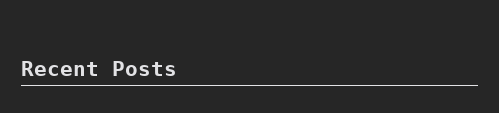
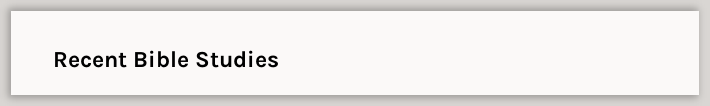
[112,61,177,76] Posts -> [133,50,280,68] Bible Studies

